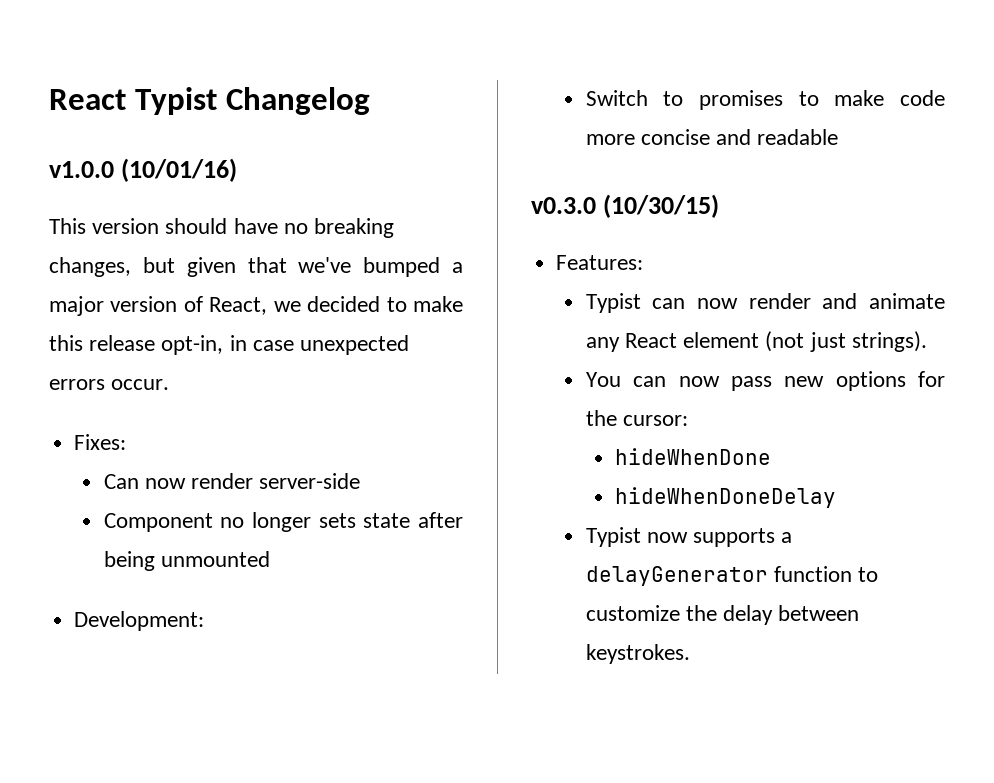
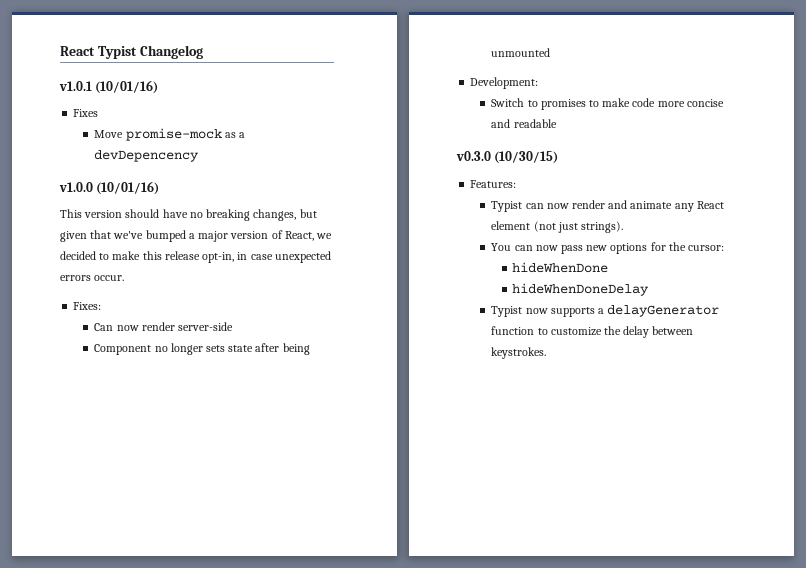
(370, 101) none -> [59,80,159,94] [73,109,99,117] [94,128,245,141] [94,150,200,162] // v1.0.1 (10/01/16) // Fixes // Move promise-mock as a devDepencency

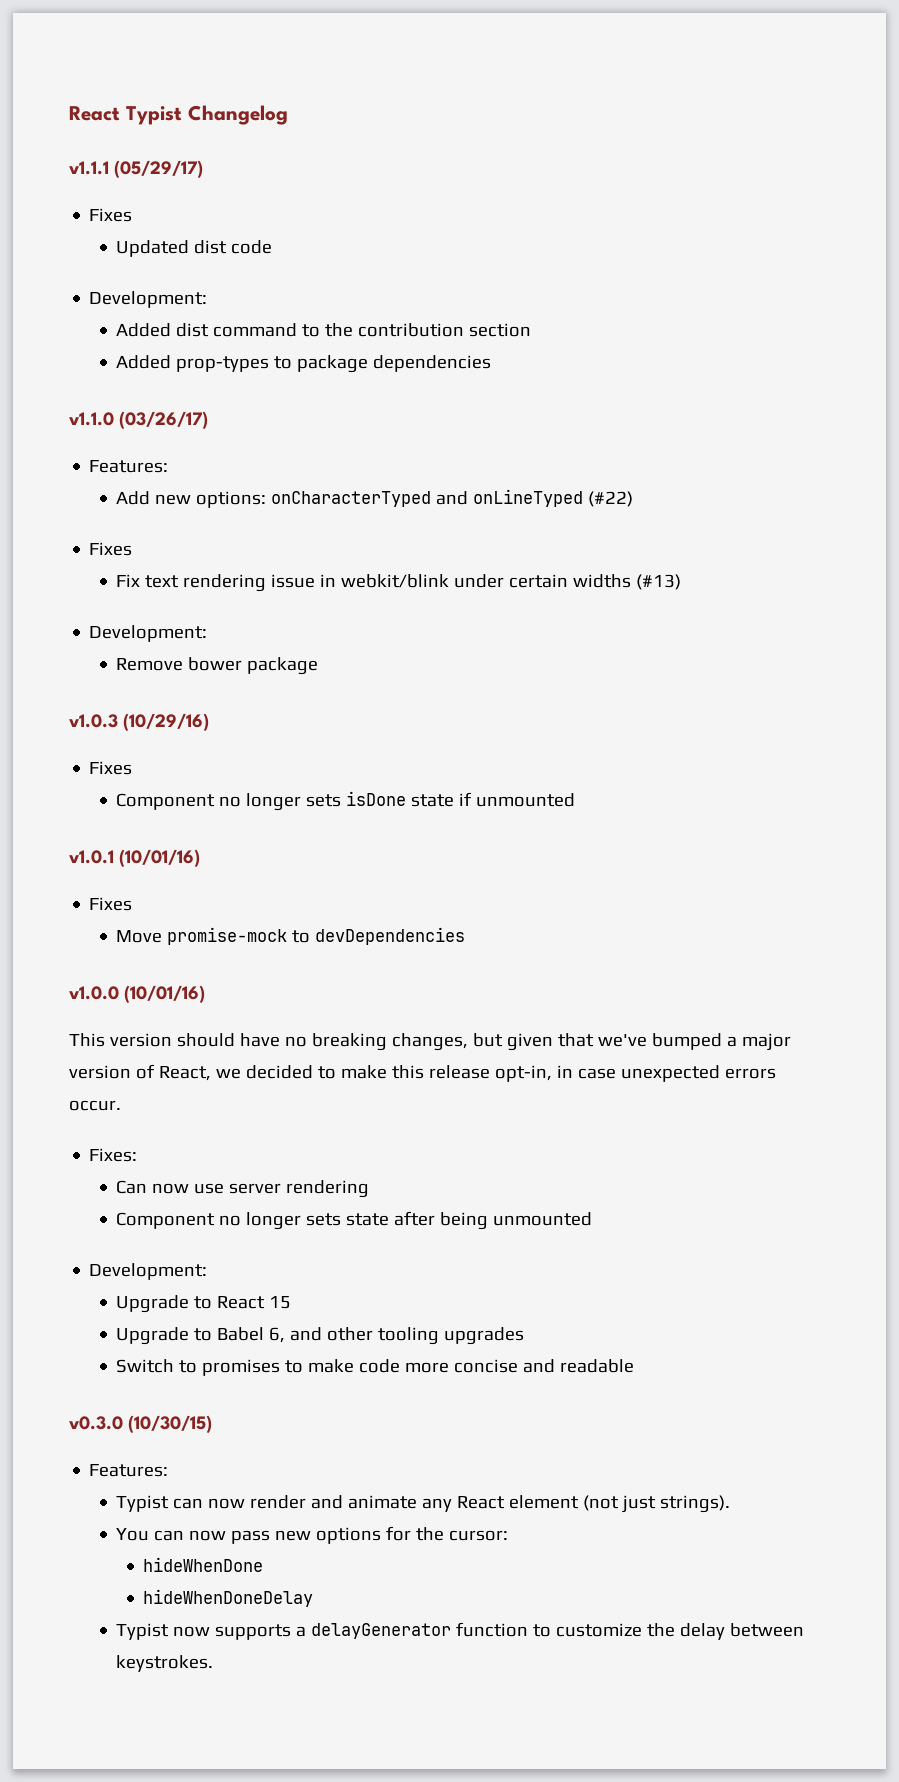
(203, 52) none -> [69,160,204,178] [89,208,133,222] [116,240,273,257] [89,291,208,308] [116,323,532,337] [116,355,492,373] [69,411,209,429] [89,460,169,473] [116,489,634,508] [89,542,133,556] [116,574,682,592] [89,625,208,642] [116,657,319,675] [69,713,210,731] [89,761,133,775] [116,791,576,811] // v1.1.1 (05/29/17) // Fixes // Updated dist code // Development: // Added dist command to the contribution section // Added prop-types to package dependencies // v1.1.0 (03/26/17) // Features: // Add new options: onCharacterTyped and onLineTyped (#22) // Fixes // Fix text rendering issue in webkit/blink under certain widths (#13) // Development: // Remove bower package // v1.0.3 (10/29/16) // Fixes // Component no longer sets isDone state if unmounted
[224,132,245,138] [94,150,200,162] as a devDepencency -> [292,927,466,945] to devDependencies
[141,322,233,331] render server-side -> [194,1180,370,1198] use server rendering
(539, 83) none -> [116,1295,292,1313] [116,1327,525,1345] // Upgrade to React 15 // Upgrade to Babel 6, and other tooling upgrades

